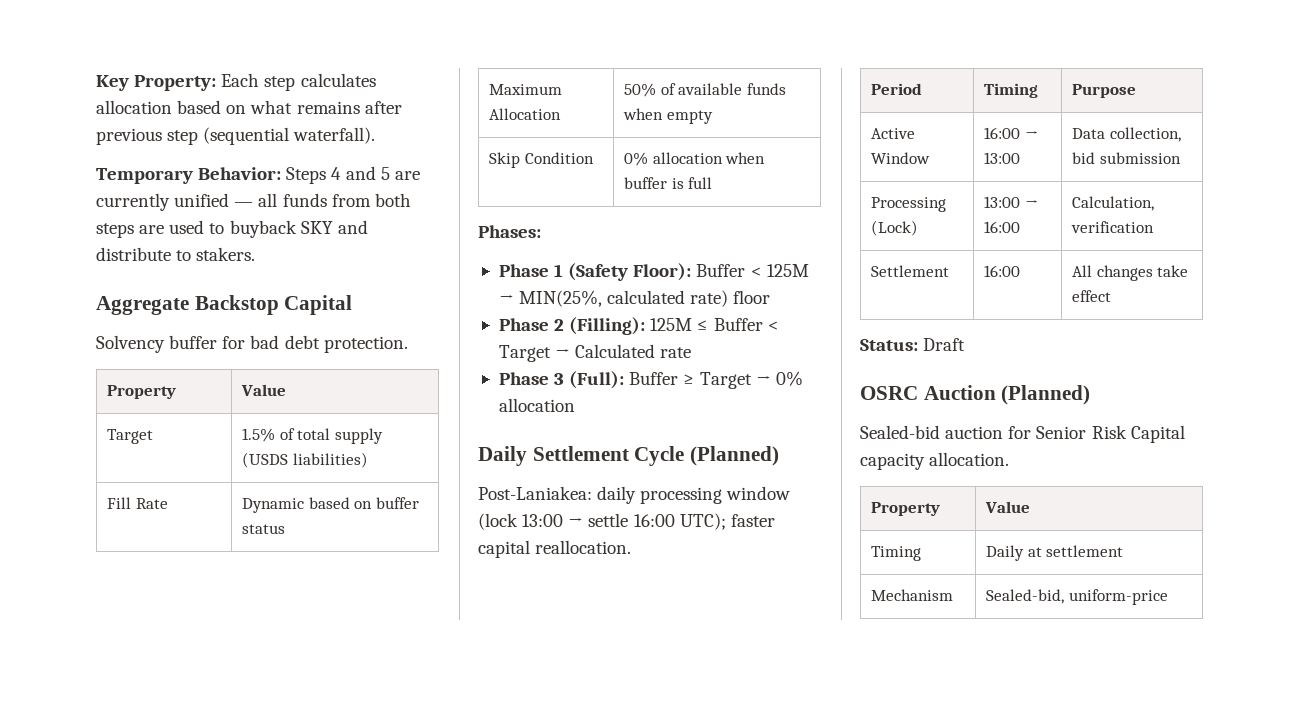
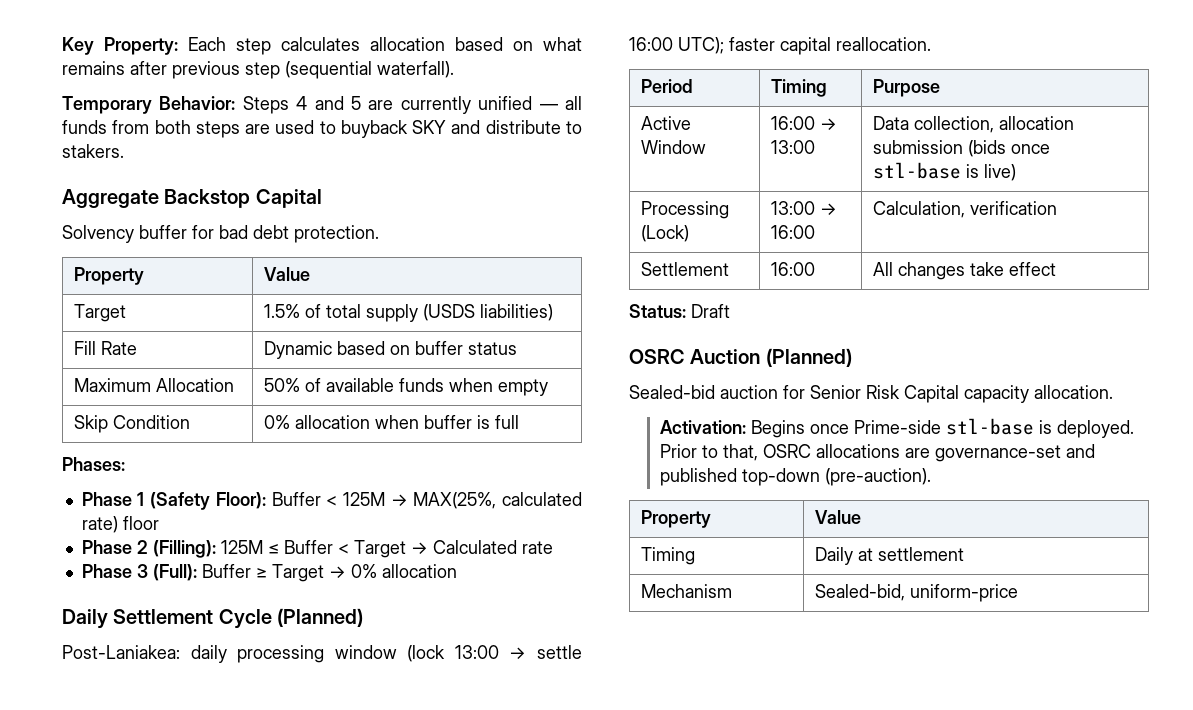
[519,290,603,307] MIN(25%, -> [413,492,497,509] MAX(25%,
[1071,152,1095,164] bid -> [998,116,1074,130] allocation
(1181, 158) none -> [967,140,1050,157] [872,162,1016,181] (bids once stl-base is live)
(1010, 459) none -> [660,418,1135,438] [660,444,1096,462] [660,468,932,486] // Activation: Begins once Prime-side stl-base is deployed. Prior to that, OSRC allocations are governance-set and published top-down (pre-auction).

